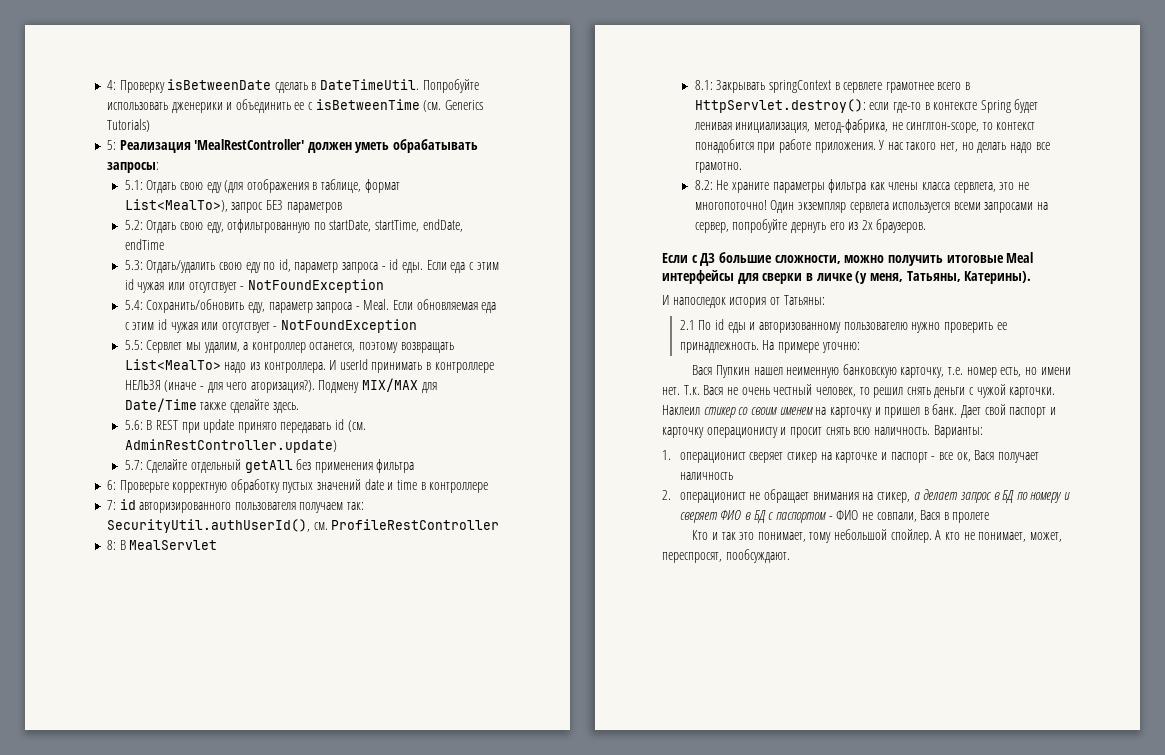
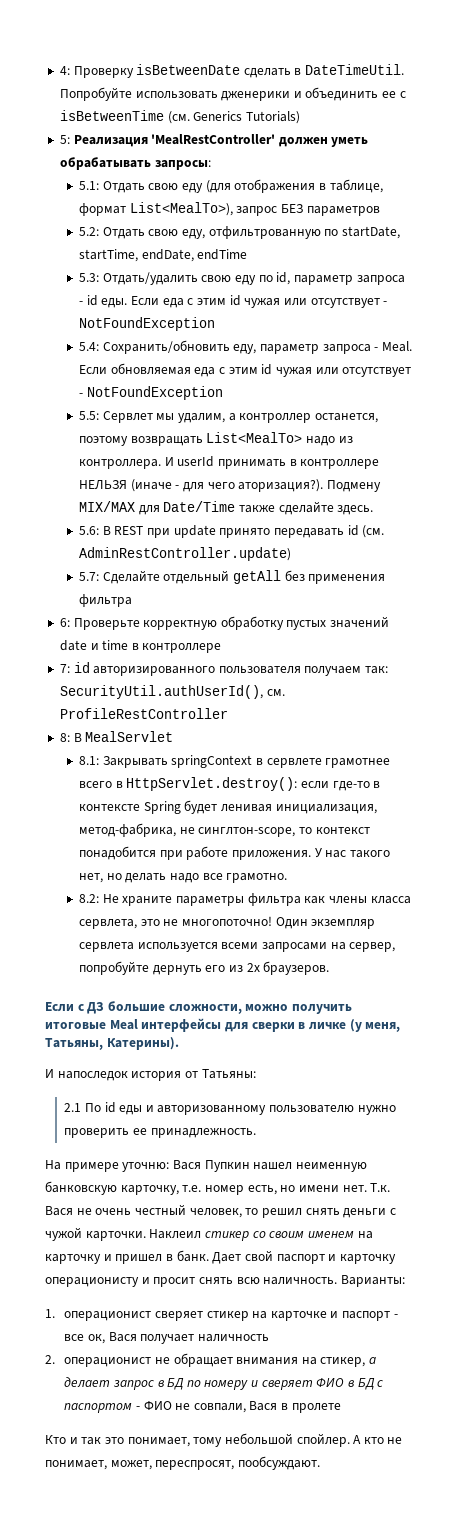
(759, 347) none -> (256, 1133) //
(860, 347) // -> (170, 1167) none

